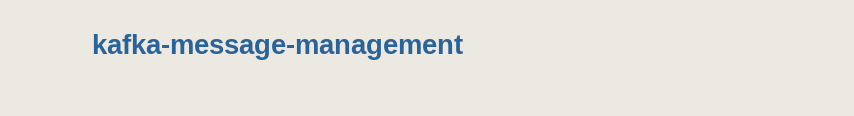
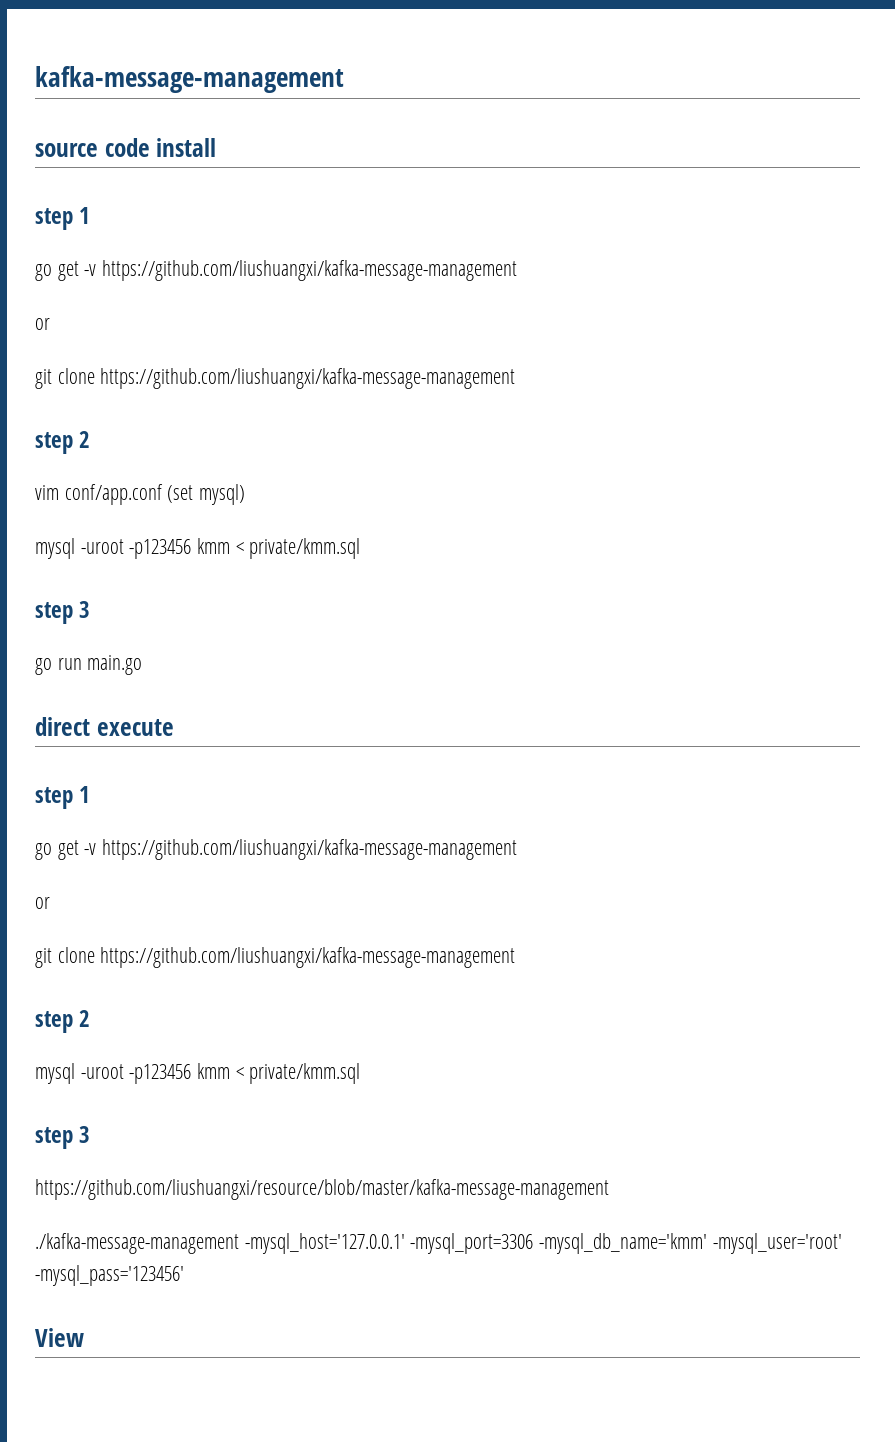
(463, 47) none -> [35,138,217,157] [35,207,91,230] [35,260,518,281] [35,318,50,330] [35,368,516,389] [35,431,91,454] [35,484,246,505] [35,538,361,559] [35,601,91,624] [35,655,143,675] [35,717,174,736] [35,786,91,809] [35,839,518,860] [35,897,50,909] [35,947,516,968] [35,1010,91,1033] [35,1063,361,1084] [35,1126,91,1149] [35,1179,609,1200] [35,1233,842,1254] [35,1265,184,1286] [35,1328,84,1347] // source code install // step 1 // go get -v https://github.com/liushuangxi/kafka-message-management // or // git clone https://github.com/liushuangxi/kafka-message-management // step 2 // vim conf/app.conf (set mysql) // mysql -uroot -p123456 kmm < private/kmm.sql // step 3 // go run main.go // direct execute // step 1 // go get -v https://github.com/liushuangxi/kafka-message-management // or // git clone https://github.com/liushuangxi/kafka-message-management // step 2 // mysql -uroot -p123456 kmm < private/kmm.sql // step 3 // https://github.com/liushuangxi/resource/blob/master/kafka-message-management // ./kafka-message-management -mysql_host='127.0.0.1' -mysql_port=3306 -mysql_db_name='kmm' -mysql_user='root' -mysql_pass='123456' // View

